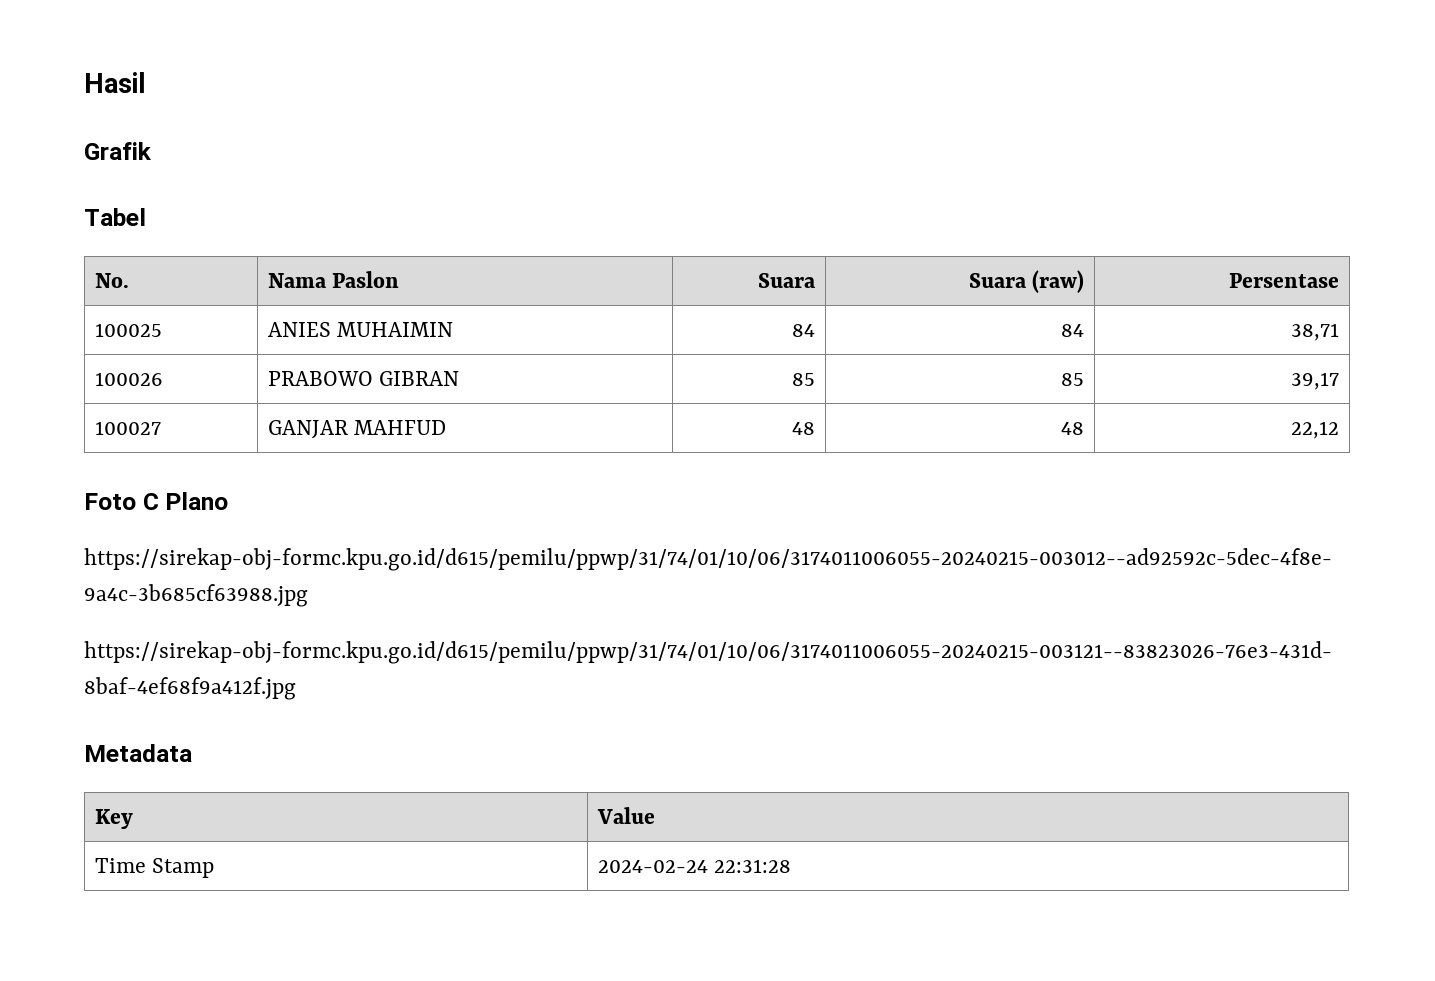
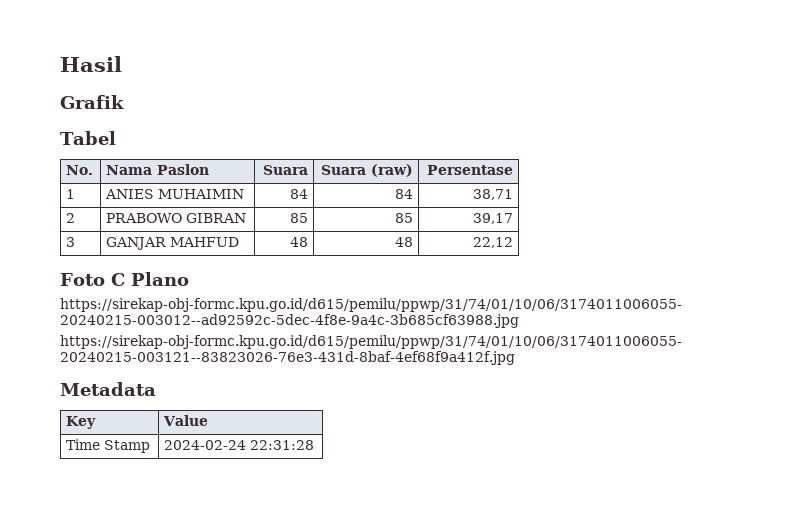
[94,323,162,337] 100025 -> [66,189,76,199] 1
[94,372,163,386] 100026 -> [66,213,76,223] 2
[94,421,161,435] 100027 -> [66,237,76,247] 3

